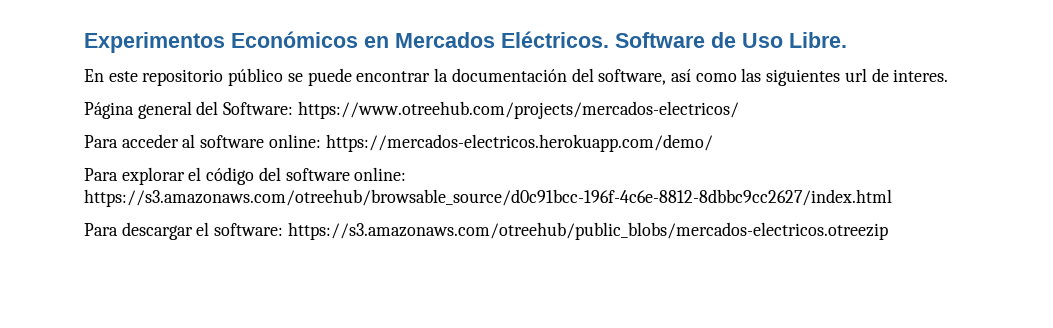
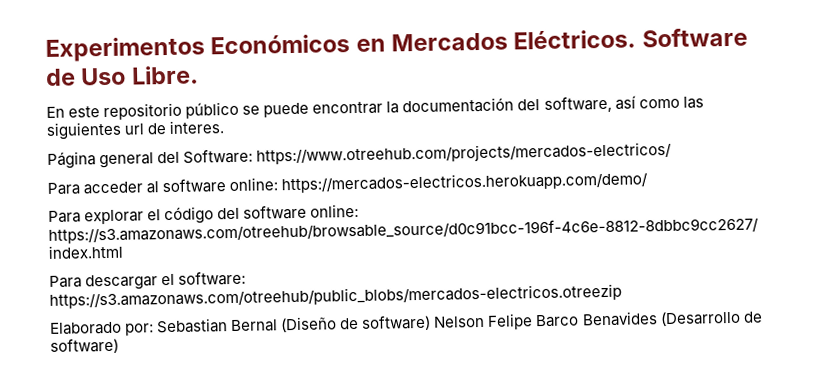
(888, 231) none -> [50,310,763,336] [50,337,119,354] // Elaborado por: Sebastian Bernal (Diseño de software) Nelson Felipe Barco Benavides (Desarrollo de software)

